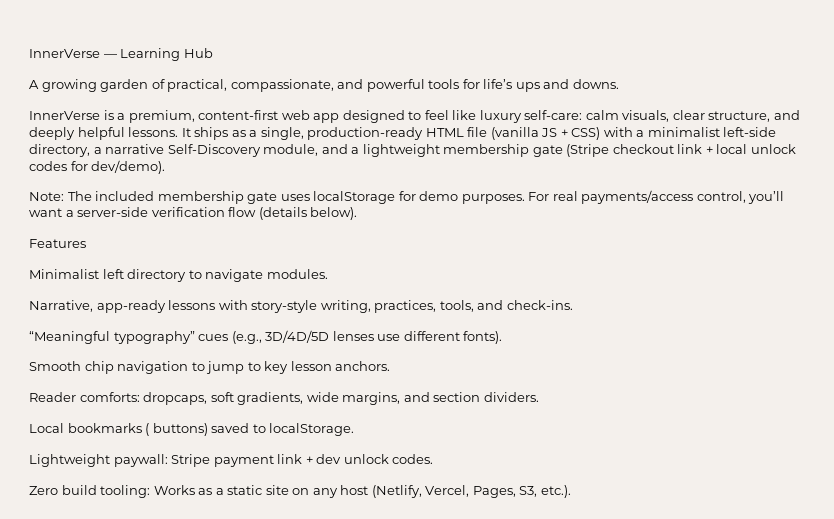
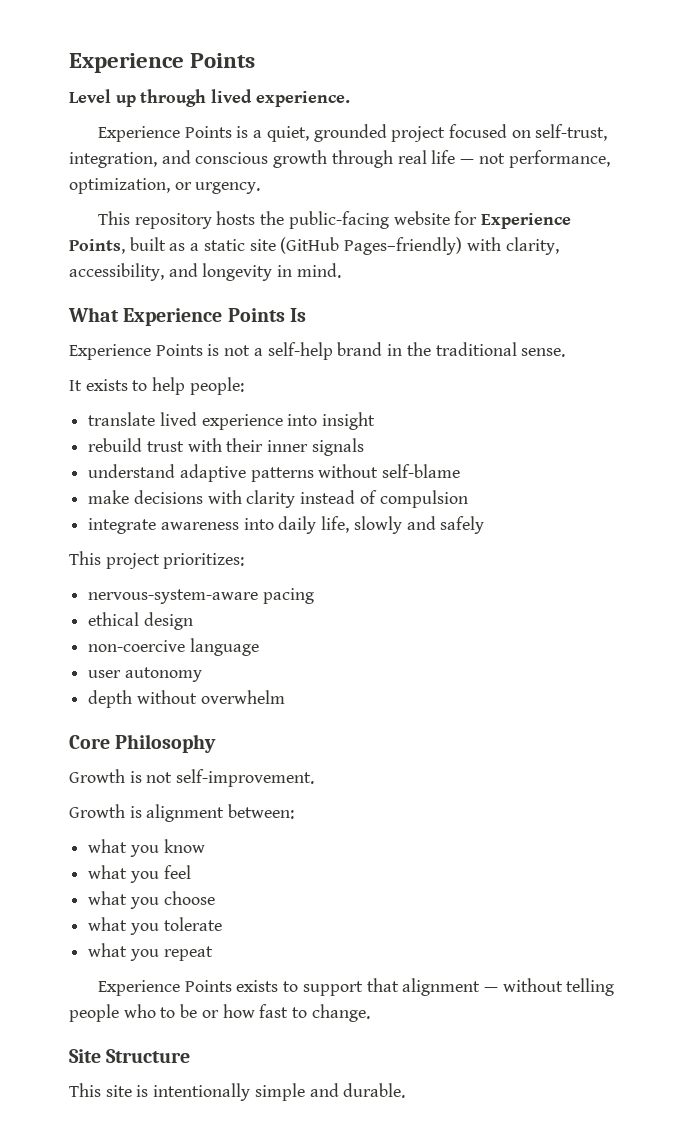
[29,48,213,61] [29,79,619,92] [29,110,800,123] [29,127,777,140] [29,144,796,157] [29,160,166,174] [29,190,785,204] [29,207,358,220] [29,239,86,248] [29,269,328,282] [29,300,573,313] [29,330,503,344] [29,361,391,374] [29,392,539,405] [29,423,355,436] [29,454,434,467] [29,485,571,498] InnerVerse — Learning Hub // A growing garden of practical, compassionate, and powerful tools for life’s ups and downs. // InnerVerse is a premium, content-first web app designed to feel like luxury self-care: calm visuals, clear structure, and deeply helpful lessons. It ships as a single, production-ready HTML file (vanilla JS + CSS) with a minimalist left-side directory, a narrative Self-Discovery module, and a lightweight membership gate (Stripe checkout link + local unlock codes for dev/demo). // Note: The included membership gate uses localStorage for demo purposes. For real payments/access control, you’ll want a server-side verification flow (details below). // Features // Minimalist left directory to navigate modules. // Narrative, app-ready lessons with story-style writing, practices, tools, and check-ins. // “Meaningful typography” cues (e.g., 3D/4D/5D lenses use different fonts). // Smooth chip navigation to jump to key lesson anchors. // Reader comforts: dropcaps, soft gradients, wide margins, and section dividers. // Local bookmarks ( buttons) saved to localStorage. // Lightweight paywall: Stripe payment link + dev unlock codes. // Zero build tooling: Works as a static site on any host (Netlify, Vercel, Pages, S3, etc.). -> [69,53,256,73] [69,89,350,107] [97,124,608,142] [69,150,610,168] [69,178,261,194] [97,211,571,229] [69,237,559,255] [69,263,341,281] [68,307,307,326] [69,342,566,360] [69,377,244,395] [88,412,376,430] [88,438,364,456] [88,464,461,482] [88,490,468,508] [88,516,485,534] [69,551,245,569] [88,588,314,604] [88,612,193,630] [88,638,259,656] [88,667,202,682] [88,690,285,708] [69,734,217,753] [69,769,315,787] [69,804,295,822] [88,839,205,857] [88,865,191,883] [88,891,215,909] [88,917,222,935] [88,943,213,961] [97,978,615,996] [69,1004,370,1022] [69,1049,191,1063] [69,1083,406,1101] Experience Points // Level up through lived experience. // Experience Points is a quiet, grounded project focused on self-trust, integration, and conscious growth through real life — not performance, optimization, or urgency. // This repository hosts the public-facing website for Experience Points, built as a static site (GitHub Pages–friendly) with clarity, accessibility, and longevity in mind. // What Experience Points Is // Experience Points is not a self-help brand in the traditional sense. // It exists to help people: // translate lived experience into insight // rebuild trust with their inner signals // understand adaptive patterns without self-blame // make decisions with clarity instead of compulsion // integrate awareness into daily life, slowly and safely // This project prioritizes: // nervous-system-aware pacing // ethical design // non-coercive language // user autonomy // depth without overwhelm // Core Philosophy // Growth is not self-improvement. // Growth is alignment between: // what you know // what you feel // what you choose // what you tolerate // what you repeat // Experience Points exists to support that alignment — without telling people who to be or how fast to change. // Site Structure // This site is intentionally simple and durable.

